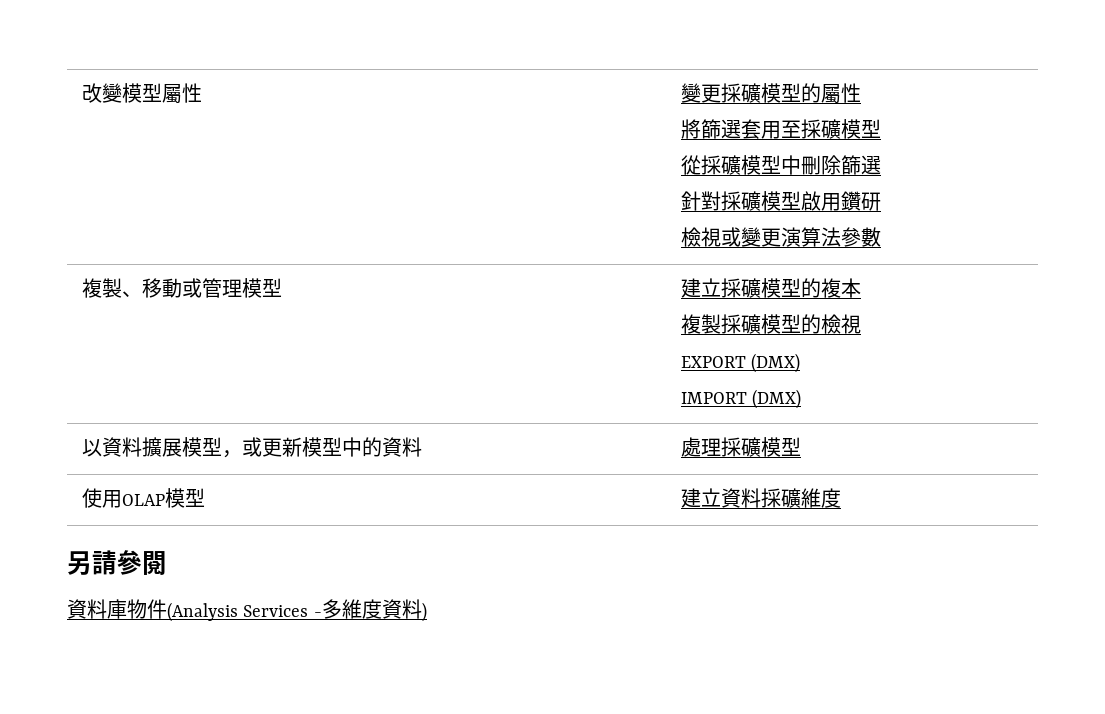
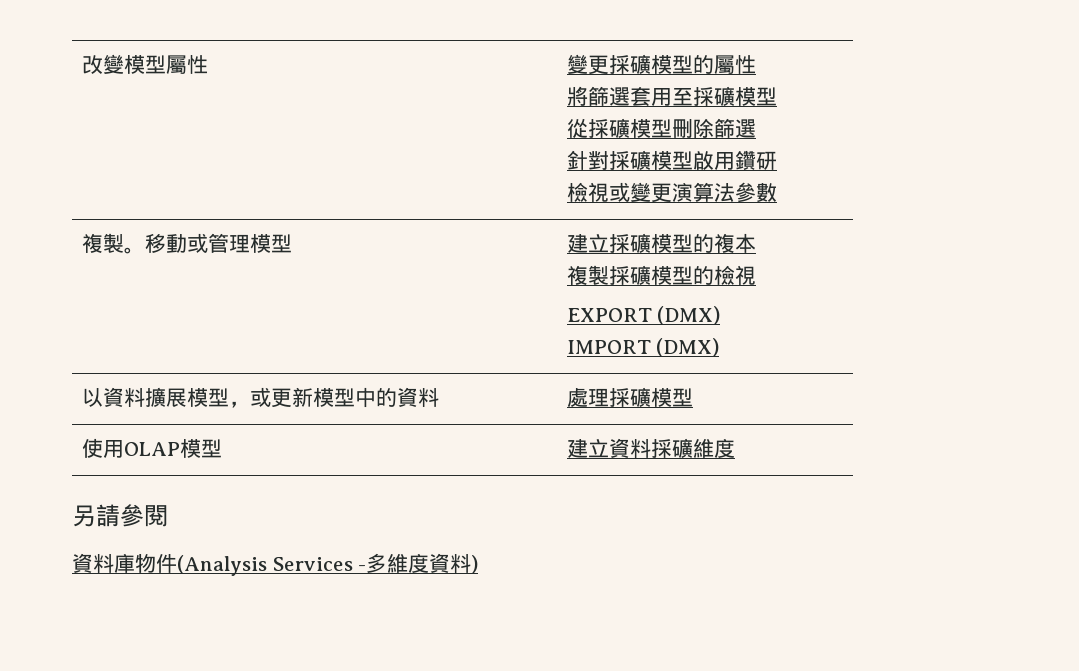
[780,155,801,175] 中 -> (672, 128) none
[121,291,142,297] 、 -> [123,247,145,254] 。

